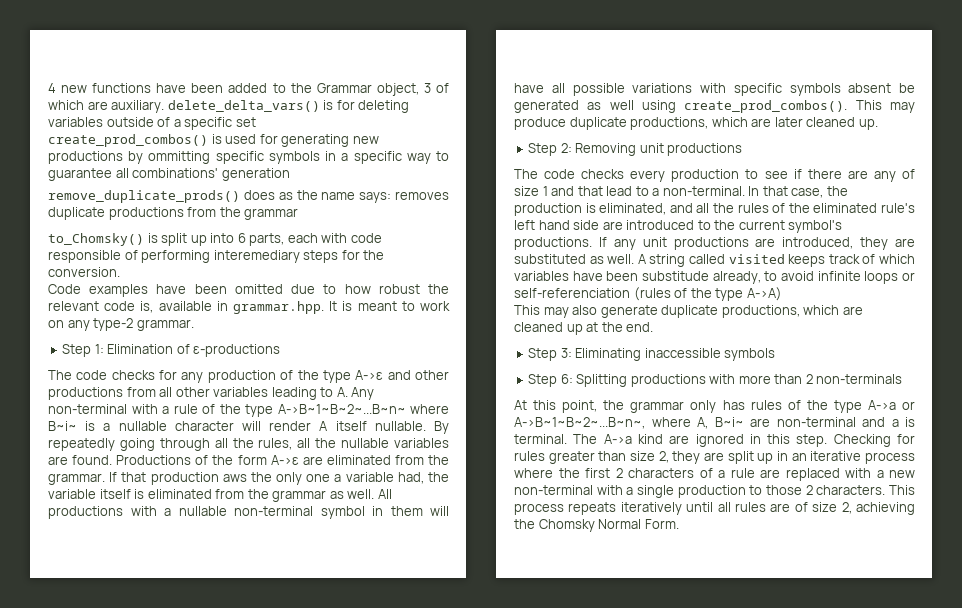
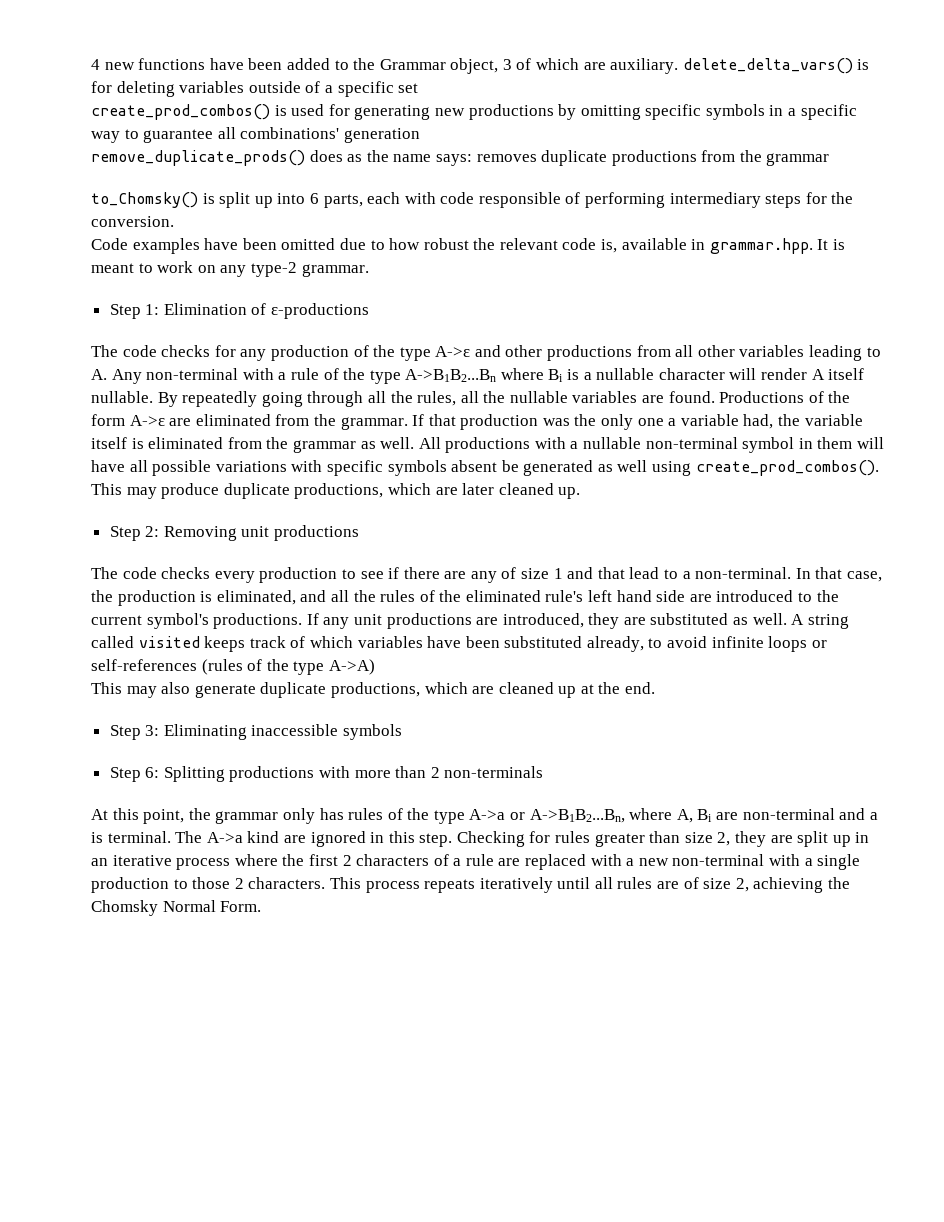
[148,151,211,164] ommitting -> [580,105,641,120] omitting
[213,250,300,263] interemediary -> [669,192,761,208] intermediary
[277,404,449,414] [48,421,77,431] A->B~1~B~2~...B~n~ where B~i~ -> [405,368,564,382] A->B1B2...Bn where Bi
[222,474,247,482] aws -> [542,418,570,426] was
[642,271,709,281] substitude -> [504,636,583,648] substituted
[514,288,630,298] self-referenciation -> [91,659,197,671] self-references
[514,417,645,429] A->B~1~B~2~...B~n~, -> [529,809,625,823] A->B1B2...Bn,
[714,417,744,427] B~i~ -> [697,809,713,822] Bi

